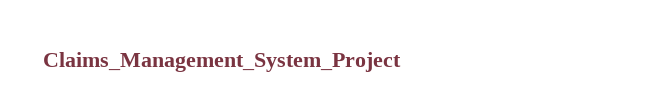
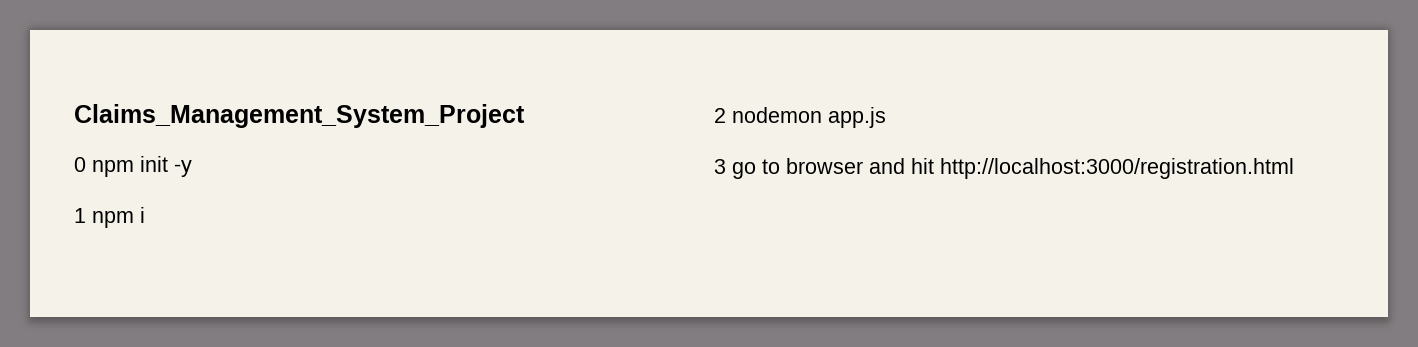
(401, 62) none -> [74,156,192,177] [74,207,145,228] [714,107,886,128] [714,158,1294,179] // 0 npm init -y // 1 npm i // 2 nodemon app.js // 3 go to browser and hit http://localhost:3000/registration.html

